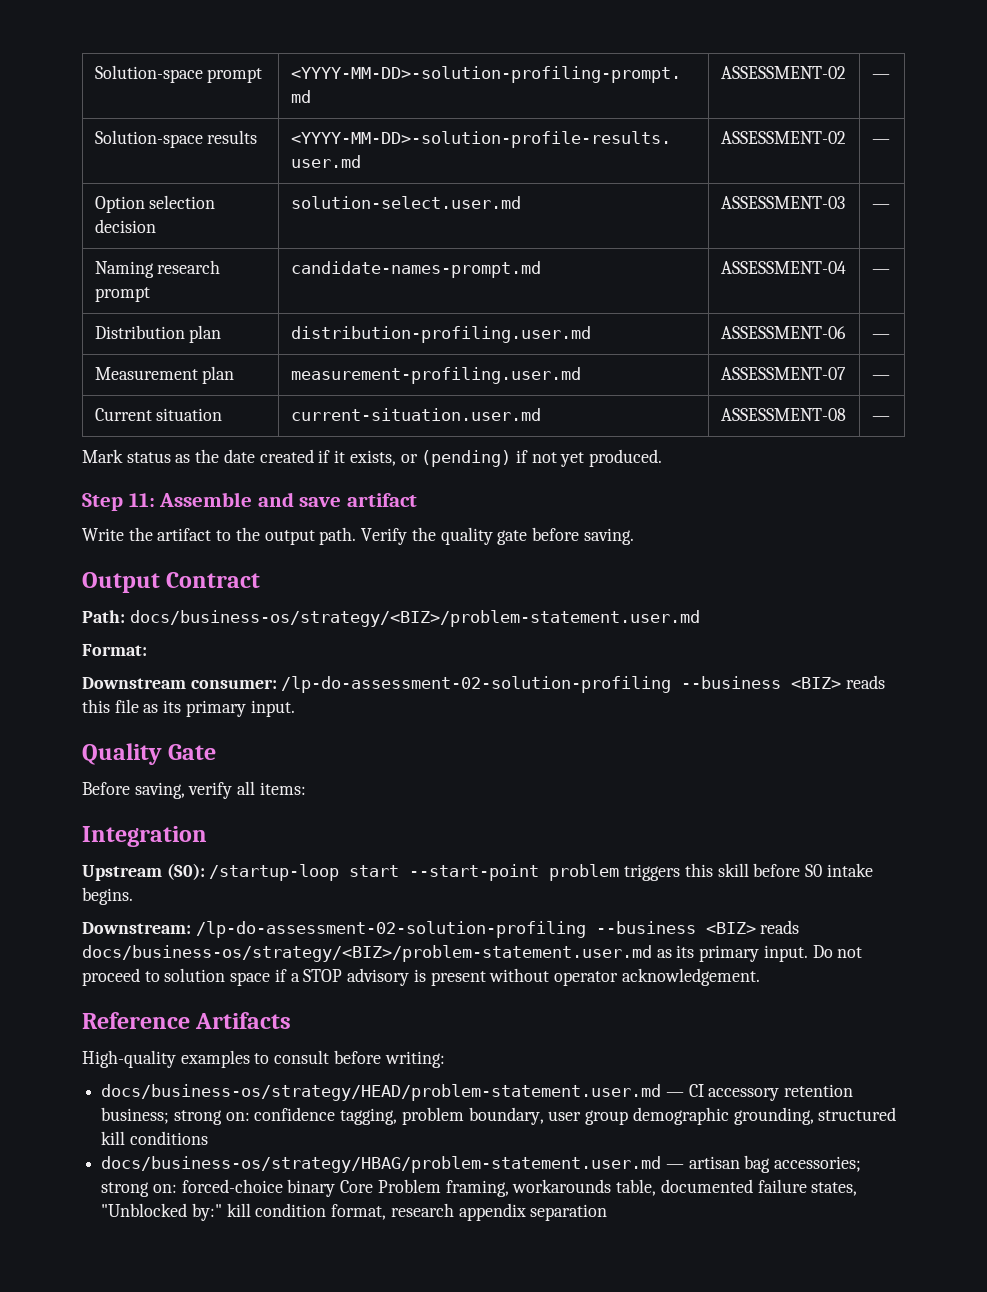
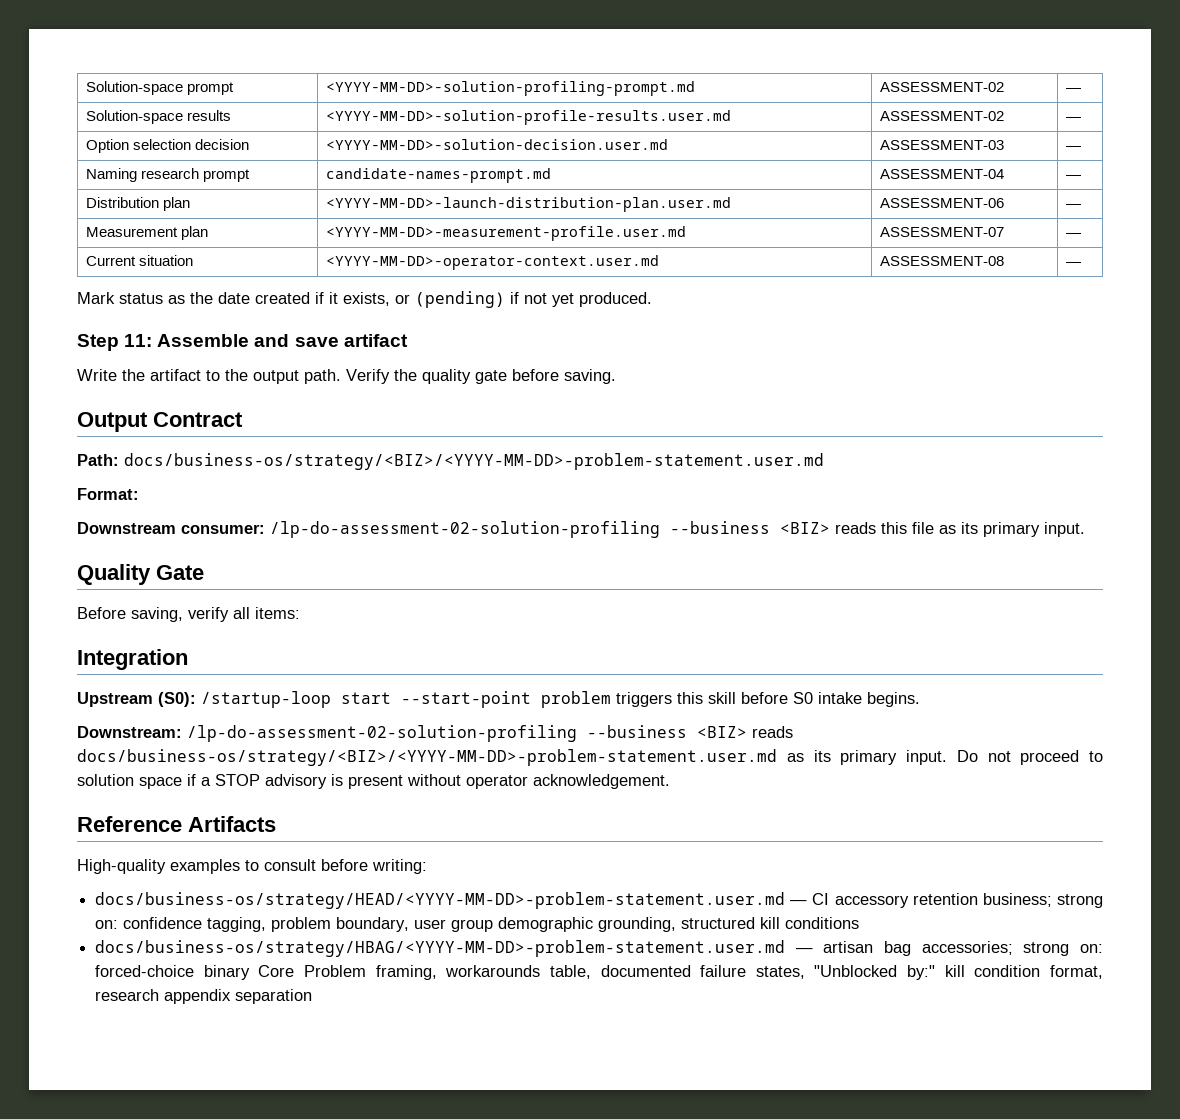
[290,196,521,209] solution-select.user.md -> [325,139,668,150] <YYYY-MM-DD>-solution-decision.user.md
[290,326,591,343] distribution-profiling.user.md -> [325,197,731,212] <YYYY-MM-DD>-launch-distribution-plan.user.md
[290,367,581,384] measurement-profiling.user.md -> [325,226,686,241] <YYYY-MM-DD>-measurement-profile.user.md
[290,408,541,421] current-situation.user.md -> [325,255,659,270] <YYYY-MM-DD>-operator-context.user.md
[129,610,700,627] docs/business-os/strategy/<BIZ>/problem-statement.user.md -> [124,453,824,470] docs/business-os/strategy/<BIZ>/<YYYY-MM-DD>-problem-statement.user.md
[82,945,652,962] docs/business-os/strategy/<BIZ>/problem-statement.user.md -> [77,749,777,766] docs/business-os/strategy/<BIZ>/<YYYY-MM-DD>-problem-statement.user.md
[101,1084,662,1101] docs/business-os/strategy/HEAD/problem-statement.user.md -> [95,892,786,909] docs/business-os/strategy/HEAD/<YYYY-MM-DD>-problem-statement.user.md
[101,1156,662,1173] docs/business-os/strategy/HBAG/problem-statement.user.md -> [95,940,786,957] docs/business-os/strategy/HBAG/<YYYY-MM-DD>-problem-statement.user.md

